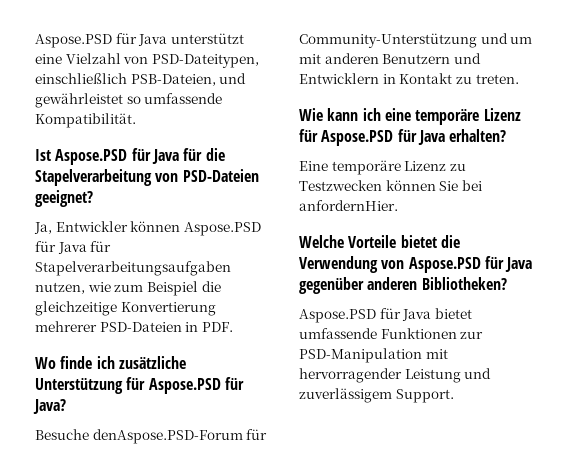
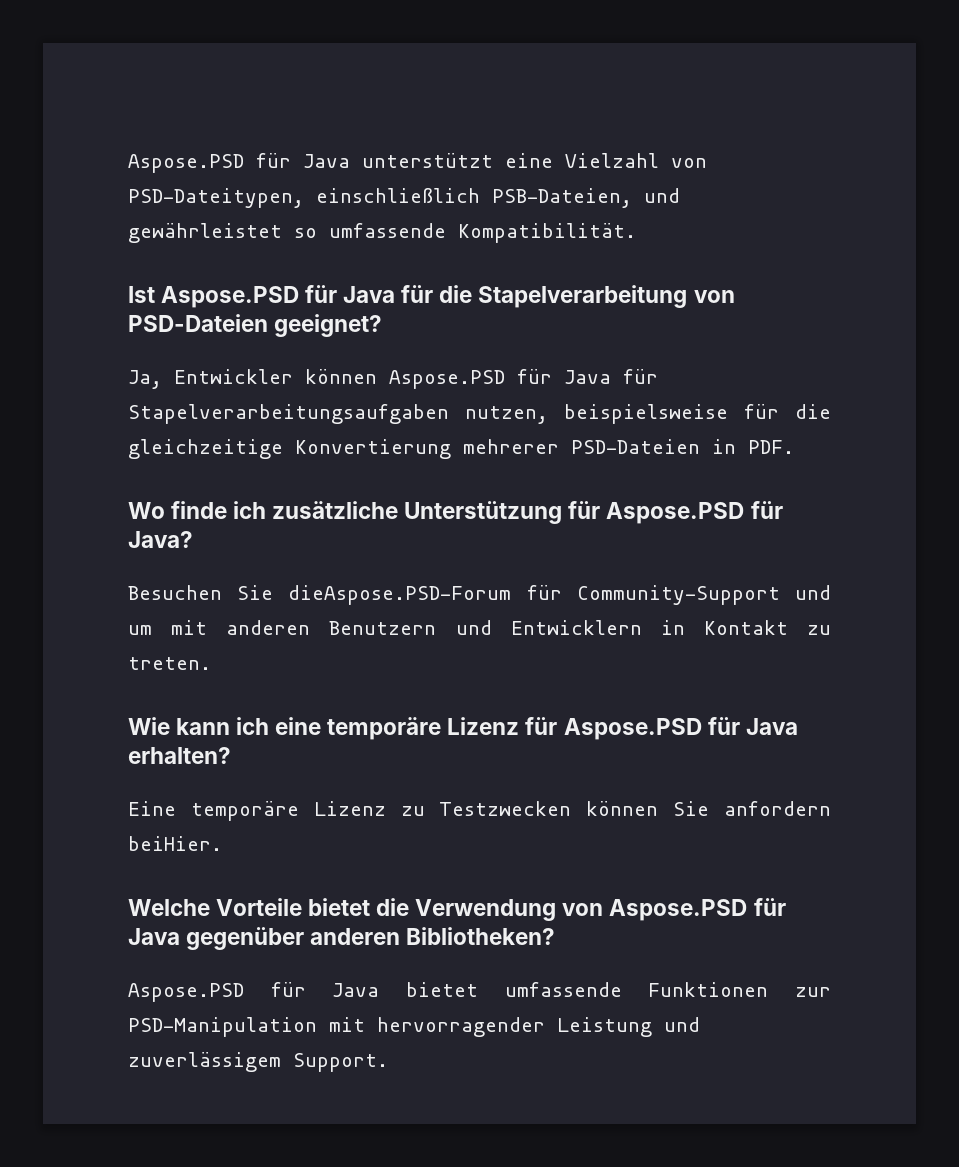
[87,281,198,296] wie zum Beispiel -> [564,404,779,424] beispielsweise für
[35,429,268,444] [299,33,477,48] Besuche denAspose.PSD-Forum für Community-Unterstützung -> [128,585,780,605] Besuchen Sie dieAspose.PSD-Forum für Community-Support
[461,180,482,191] [299,200,398,211] bei anfordernHier. -> [724,801,831,816] [128,836,222,851] anfordern beiHier.

